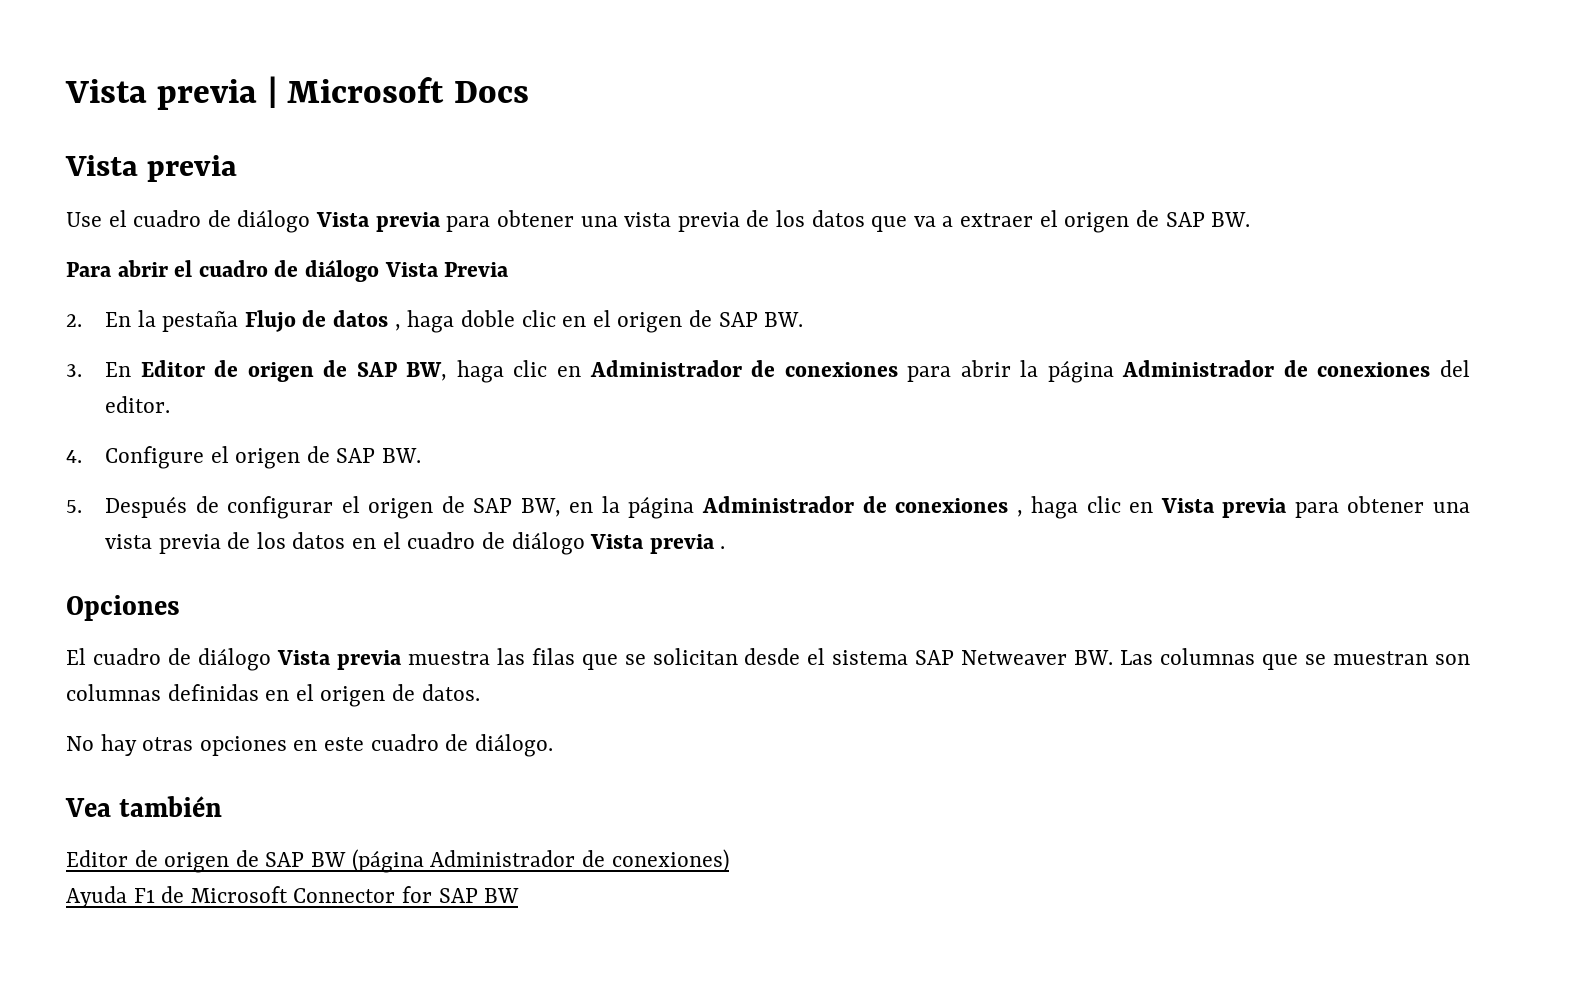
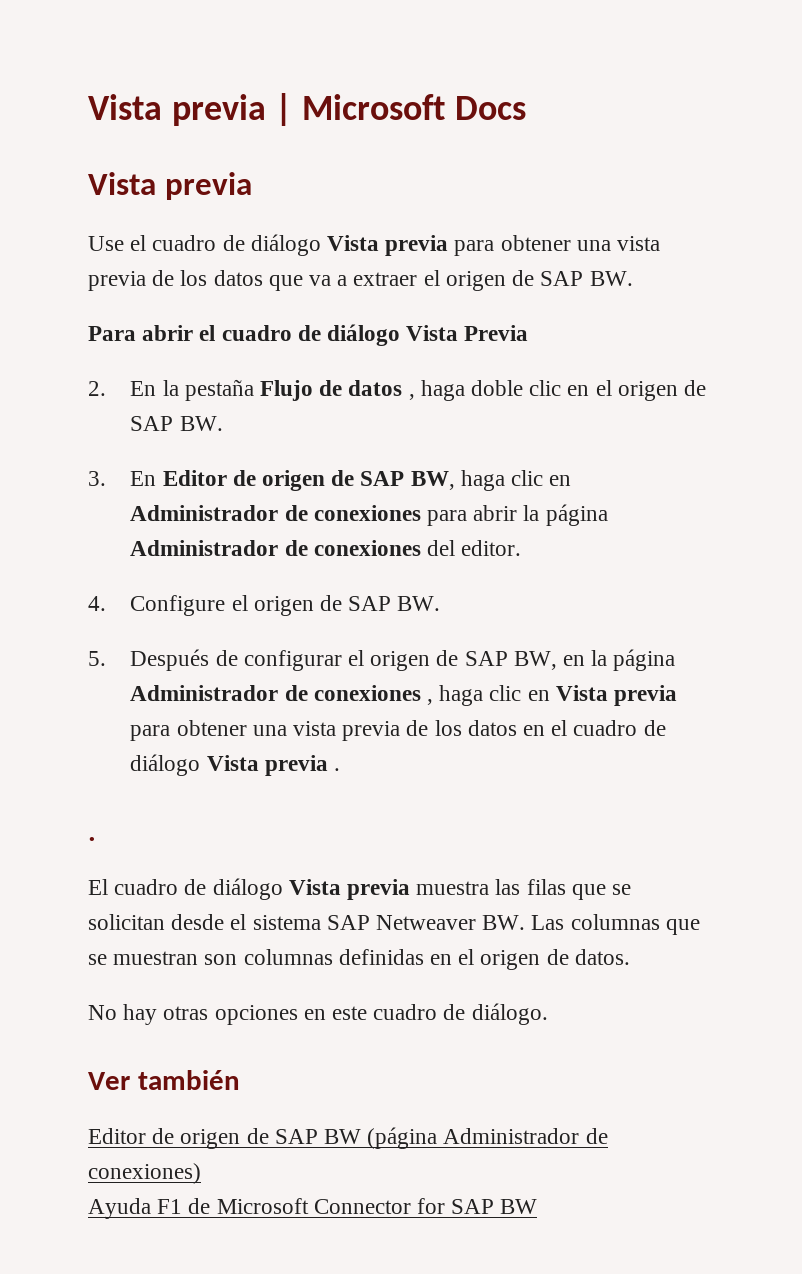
[66,595,180,621] Opciones -> [88,837,96,841] .
[65,798,111,817] Vea -> [88,1072,130,1090] Ver

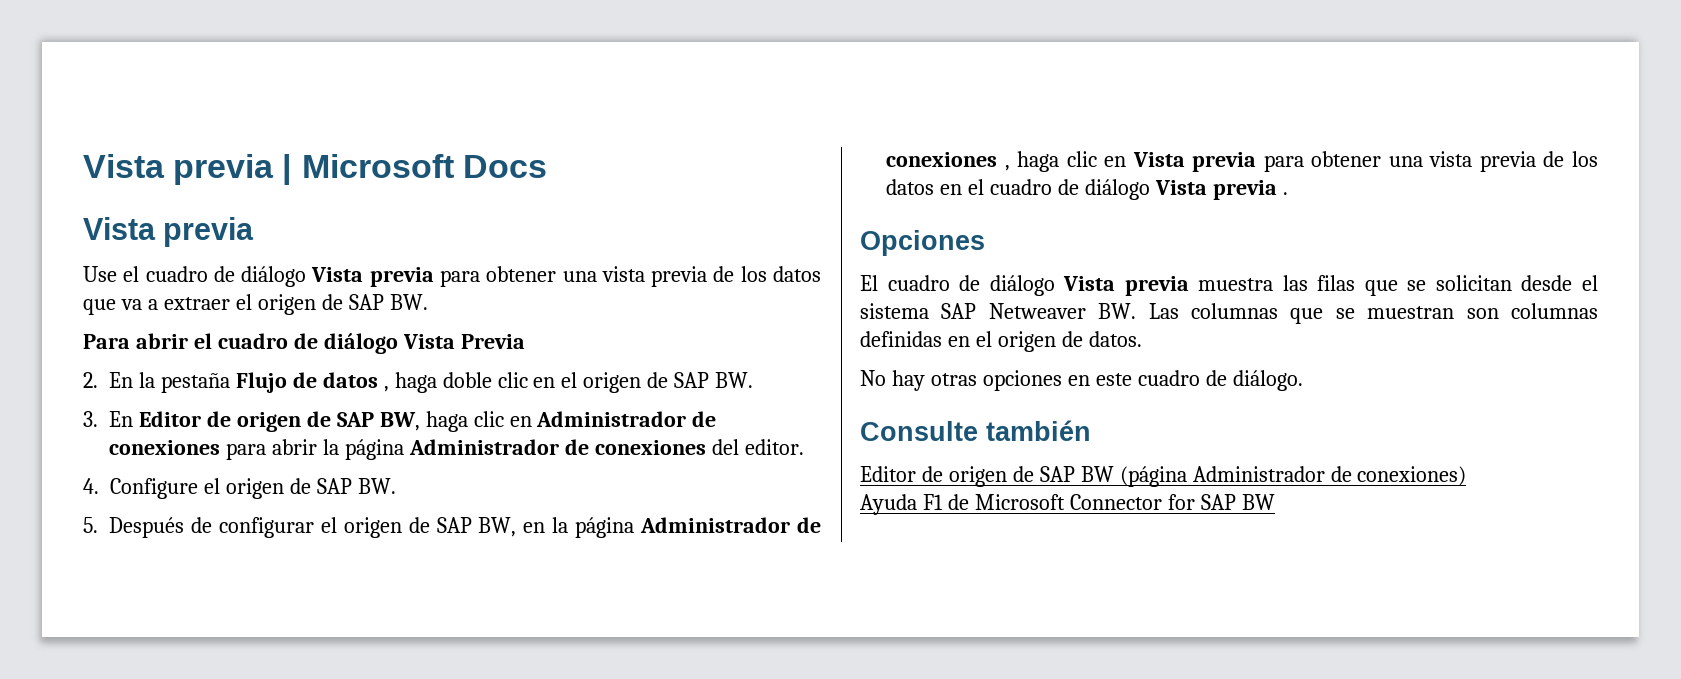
[88,837,96,841] . -> [860,230,985,256] Opciones
[88,1072,130,1090] Ver -> [860,421,978,441] Consulte

